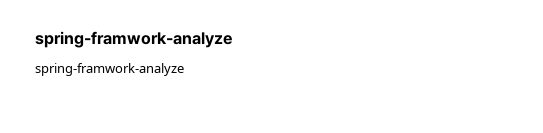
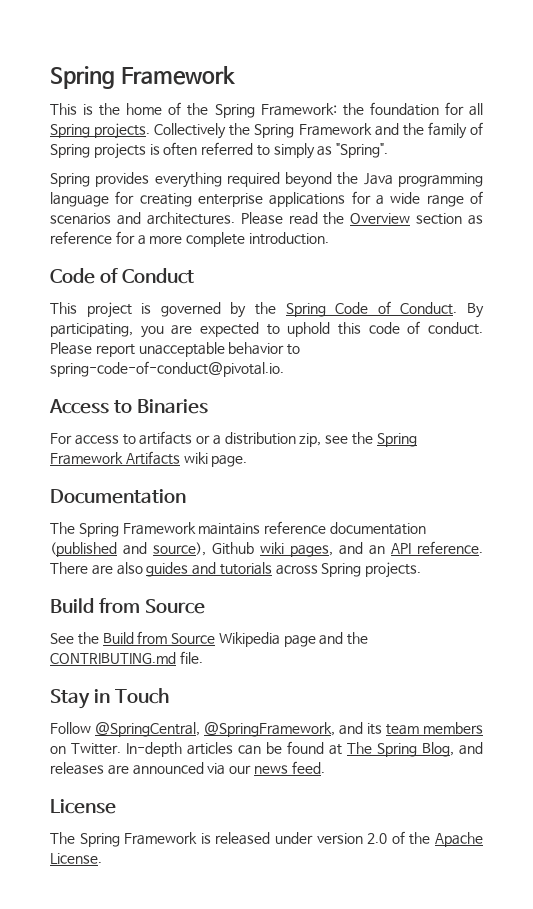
[35,31,232,48] [35,63,184,76] spring-framwork-analyze // spring-framwork-analyze -> [50,66,236,89] [50,102,483,118] [50,122,483,139] [50,142,389,159] [50,172,483,188] [50,191,483,207] [50,212,483,225] [50,231,329,247] [50,268,195,284] [50,301,485,318] [50,321,484,338] [50,342,301,357] [50,361,284,377] [49,399,209,414] [50,431,417,447] [50,451,248,467] [50,489,186,504] [50,521,426,537] [50,541,483,557] [50,562,422,578] [50,598,206,614] [50,631,369,647] [50,651,203,664] [50,688,170,709] [50,722,483,737] [50,741,483,757] [50,761,325,775] [50,799,116,814] [50,831,484,847] [50,853,102,864] Spring Framework // This is the home of the Spring Framework: the foundation for all Spring projects. Collectively the Spring Framework and the family of Spring projects is often referred to simply as "Spring". // Spring provides everything required beyond the Java programming language for creating enterprise applications for a wide range of scenarios and architectures. Please read the Overview section as reference for a more complete introduction. // Code of Conduct // This project is governed by the Spring Code of Conduct. By participating, you are expected to uphold this code of conduct. Please report unacceptable behavior to spring-code-of-conduct@pivotal.io. // Access to Binaries // For access to artifacts or a distribution zip, see the Spring Framework Artifacts wiki page. // Documentation // The Spring Framework maintains reference documentation (published and source), Github wiki pages, and an API reference. There are also guides and tutorials across Spring projects. // Build from Source // See the Build from Source Wikipedia page and the CONTRIBUTING.md file. // Stay in Touch // Follow @SpringCentral, @SpringFramework, and its team members on Twitter. In-depth articles can be found at The Spring Blog, and releases are announced via our news feed. // License // The Spring Framework is released under version 2.0 of the Apache License.

